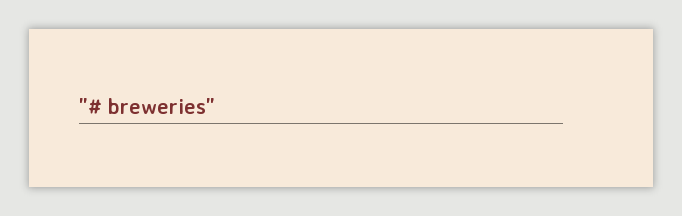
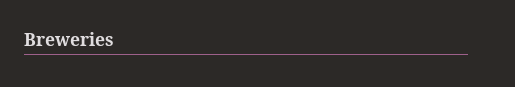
[79,98,215,114] "# breweries" -> [24,32,114,46] Breweries

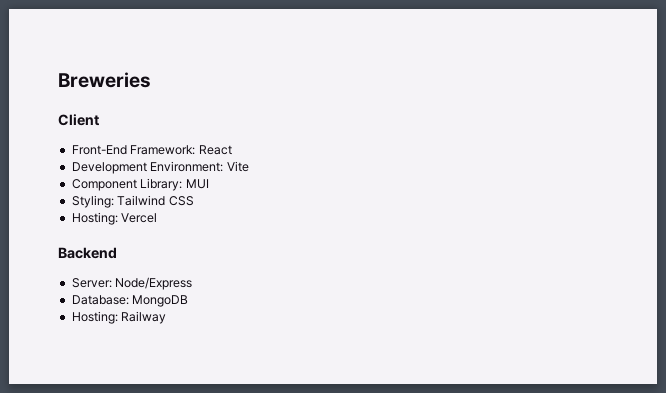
(114, 39) none -> [58,114,99,126] [71,145,232,155] [71,161,249,174] [71,178,209,191] [71,195,194,208] [71,212,158,225] [58,247,117,259] [71,277,193,290] [71,295,189,307] [71,311,167,324] // Client // Front-End Framework: React // Development Environment: Vite // Component Library: MUI // Styling: Tailwind CSS // Hosting: Vercel // Backend // Server: Node/Express // Database: MongoDB // Hosting: Railway

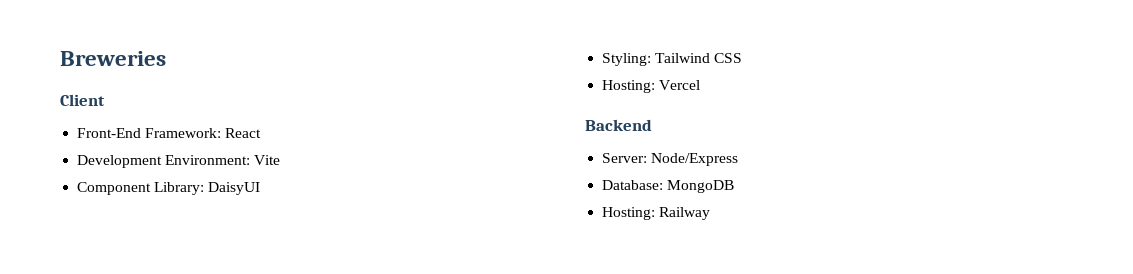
[185,179,209,189] MUI -> [208,182,261,195] DaisyUI

